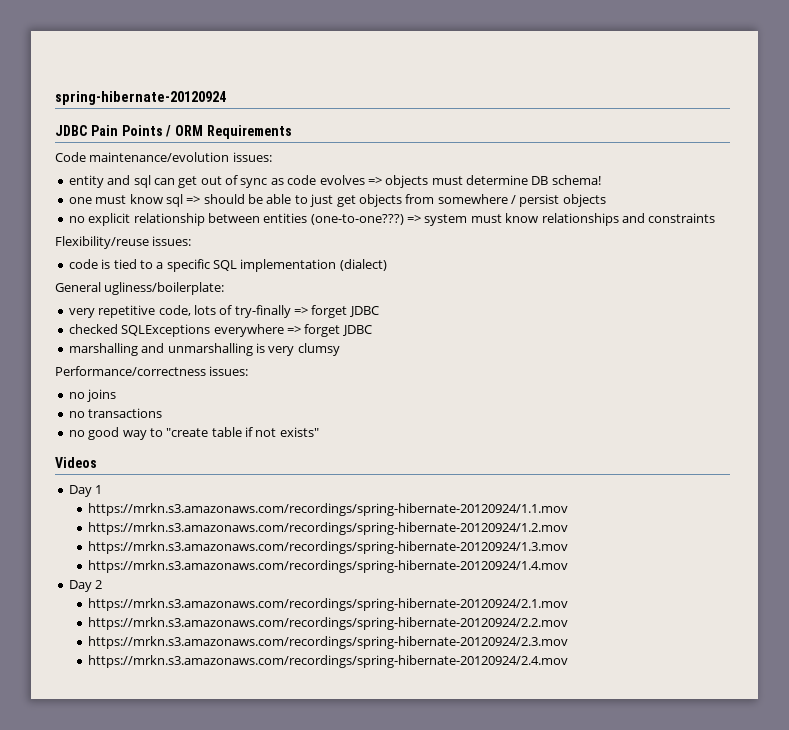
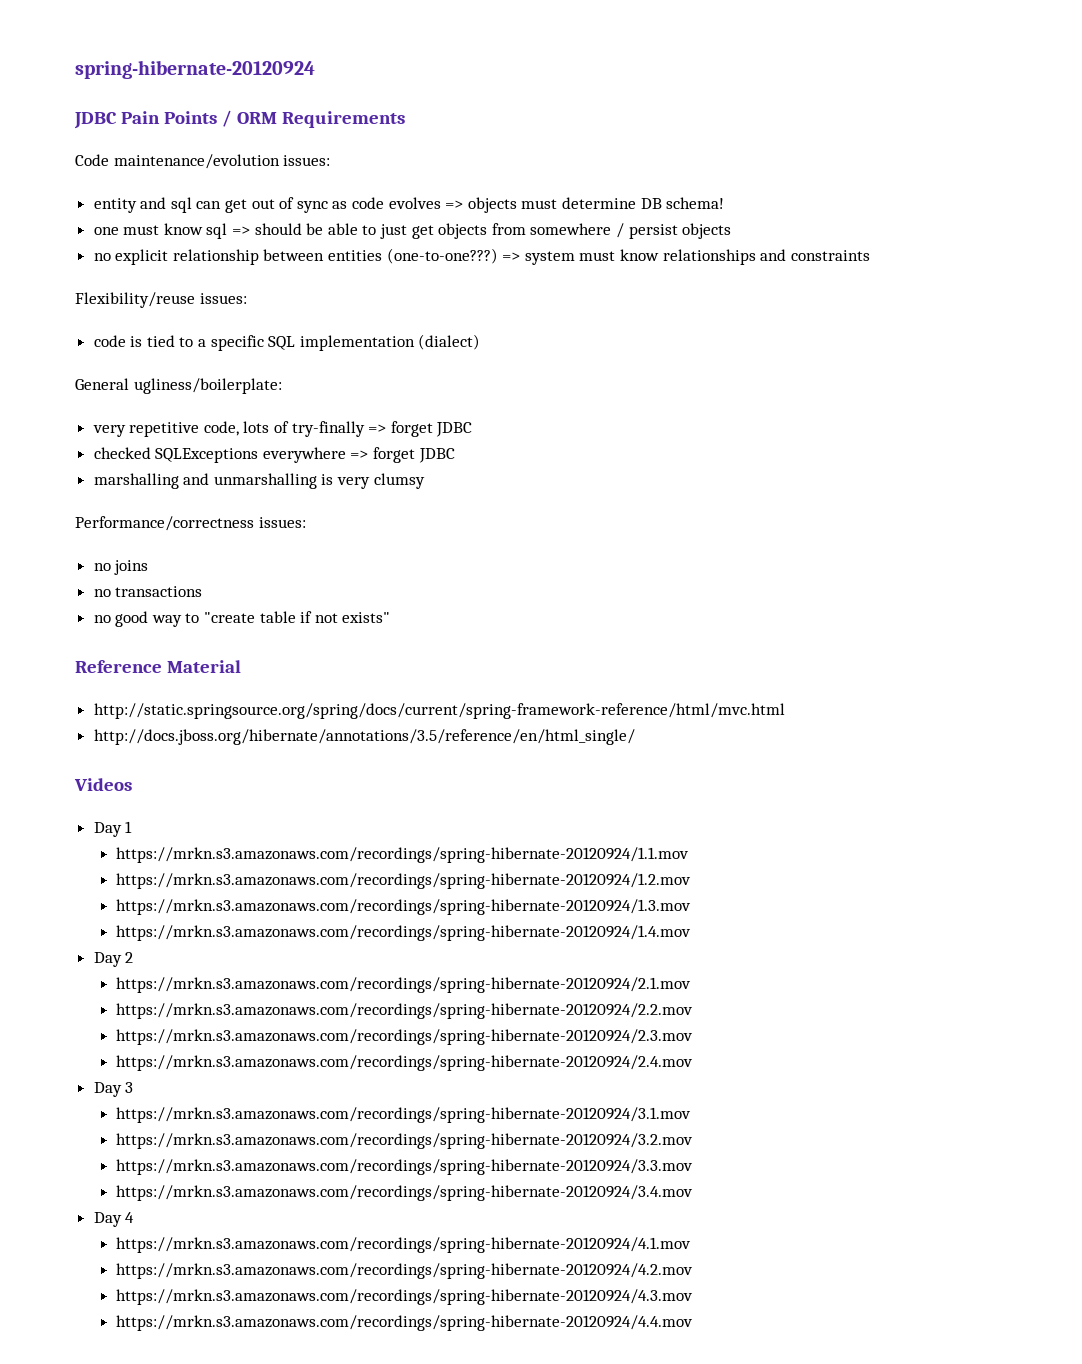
(319, 432) none -> [75,660,241,673] [93,703,785,719] [93,729,635,745] // Reference Material // http://static.springsource.org/spring/docs/current/spring-framework-reference/html/mvc.html // http://docs.jboss.org/hibernate/annotations/3.5/reference/en/html_single/
(569, 661) none -> [93,1082,134,1097] [116,1107,692,1123] [116,1133,694,1149] [116,1159,694,1175] [116,1185,694,1201] [93,1212,135,1227] [116,1237,692,1253] [116,1263,694,1279] [116,1289,694,1305] [116,1315,694,1331] // Day 3 // https://mrkn.s3.amazonaws.com/recordings/spring-hibernate-20120924/3.1.mov // https://mrkn.s3.amazonaws.com/recordings/spring-hibernate-20120924/3.2.mov // https://mrkn.s3.amazonaws.com/recordings/spring-hibernate-20120924/3.3.mov // https://mrkn.s3.amazonaws.com/recordings/spring-hibernate-20120924/3.4.mov // Day 4 // https://mrkn.s3.amazonaws.com/recordings/spring-hibernate-20120924/4.1.mov // https://mrkn.s3.amazonaws.com/recordings/spring-hibernate-20120924/4.2.mov // https://mrkn.s3.amazonaws.com/recordings/spring-hibernate-20120924/4.3.mov // https://mrkn.s3.amazonaws.com/recordings/spring-hibernate-20120924/4.4.mov

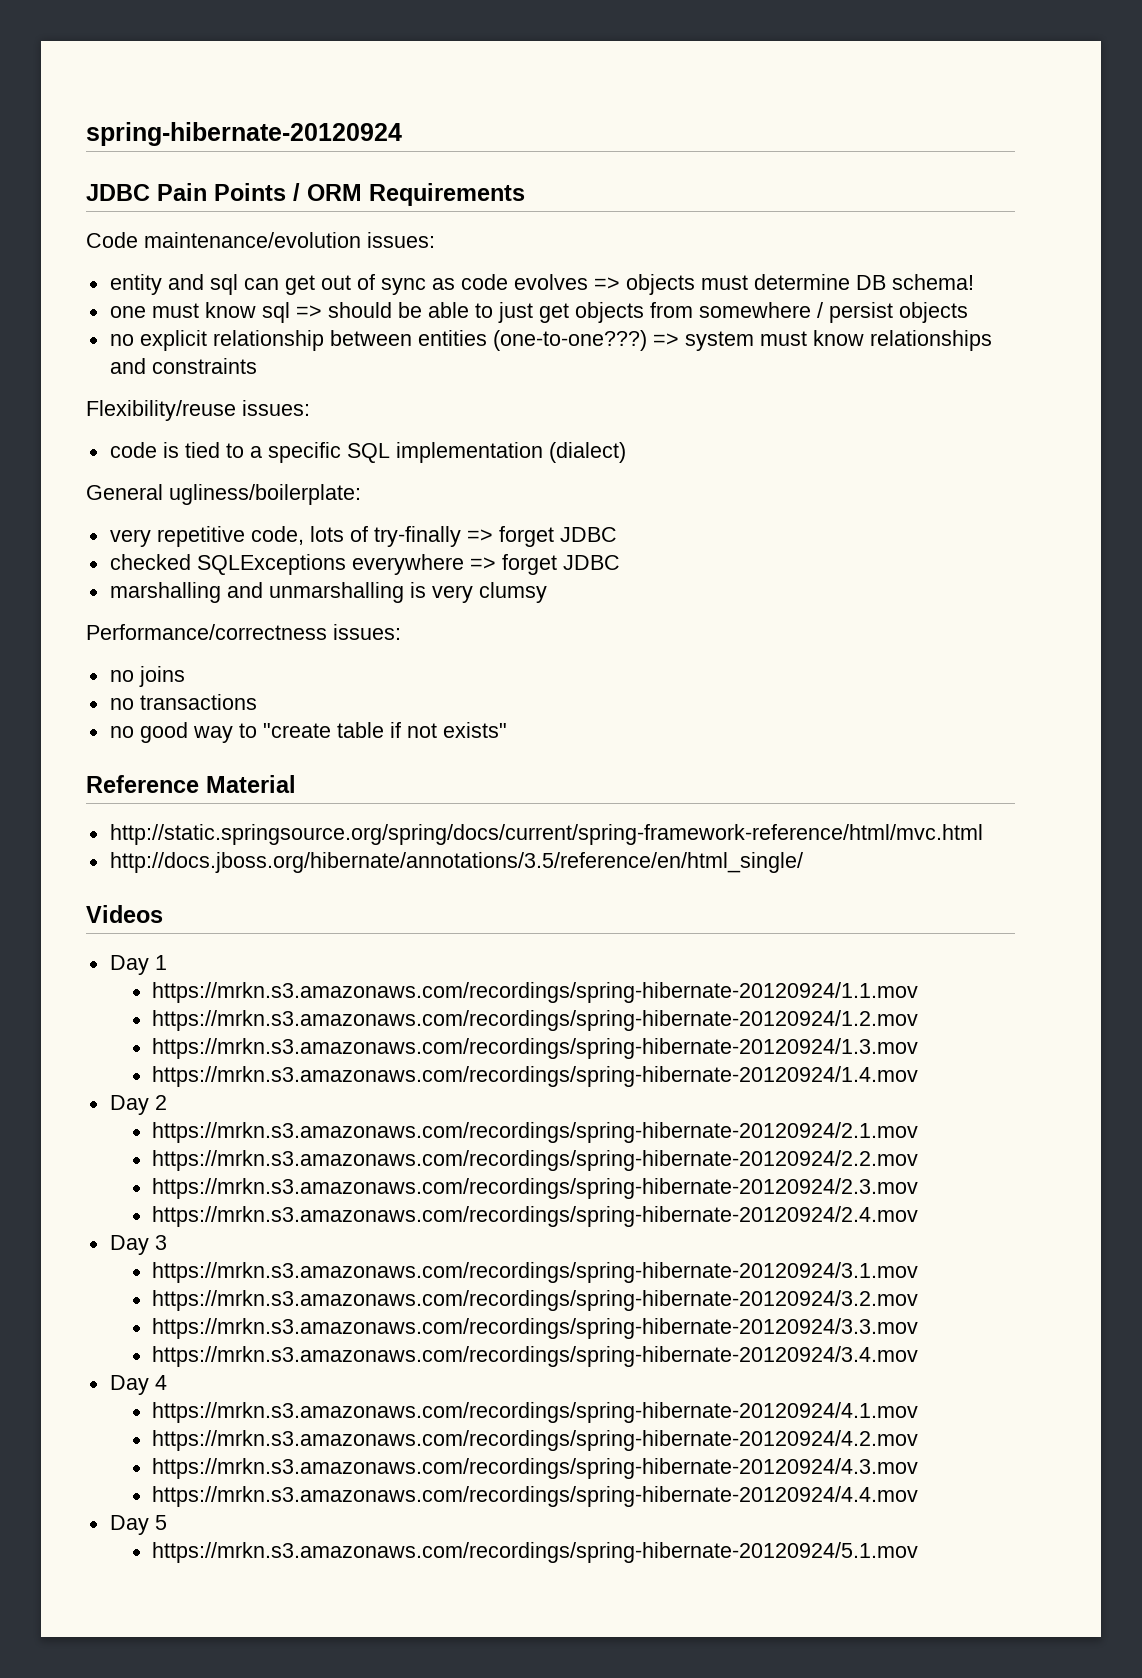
(694, 1323) none -> [109,1515,167,1535] [151,1542,918,1563] // Day 5 // https://mrkn.s3.amazonaws.com/recordings/spring-hibernate-20120924/5.1.mov

